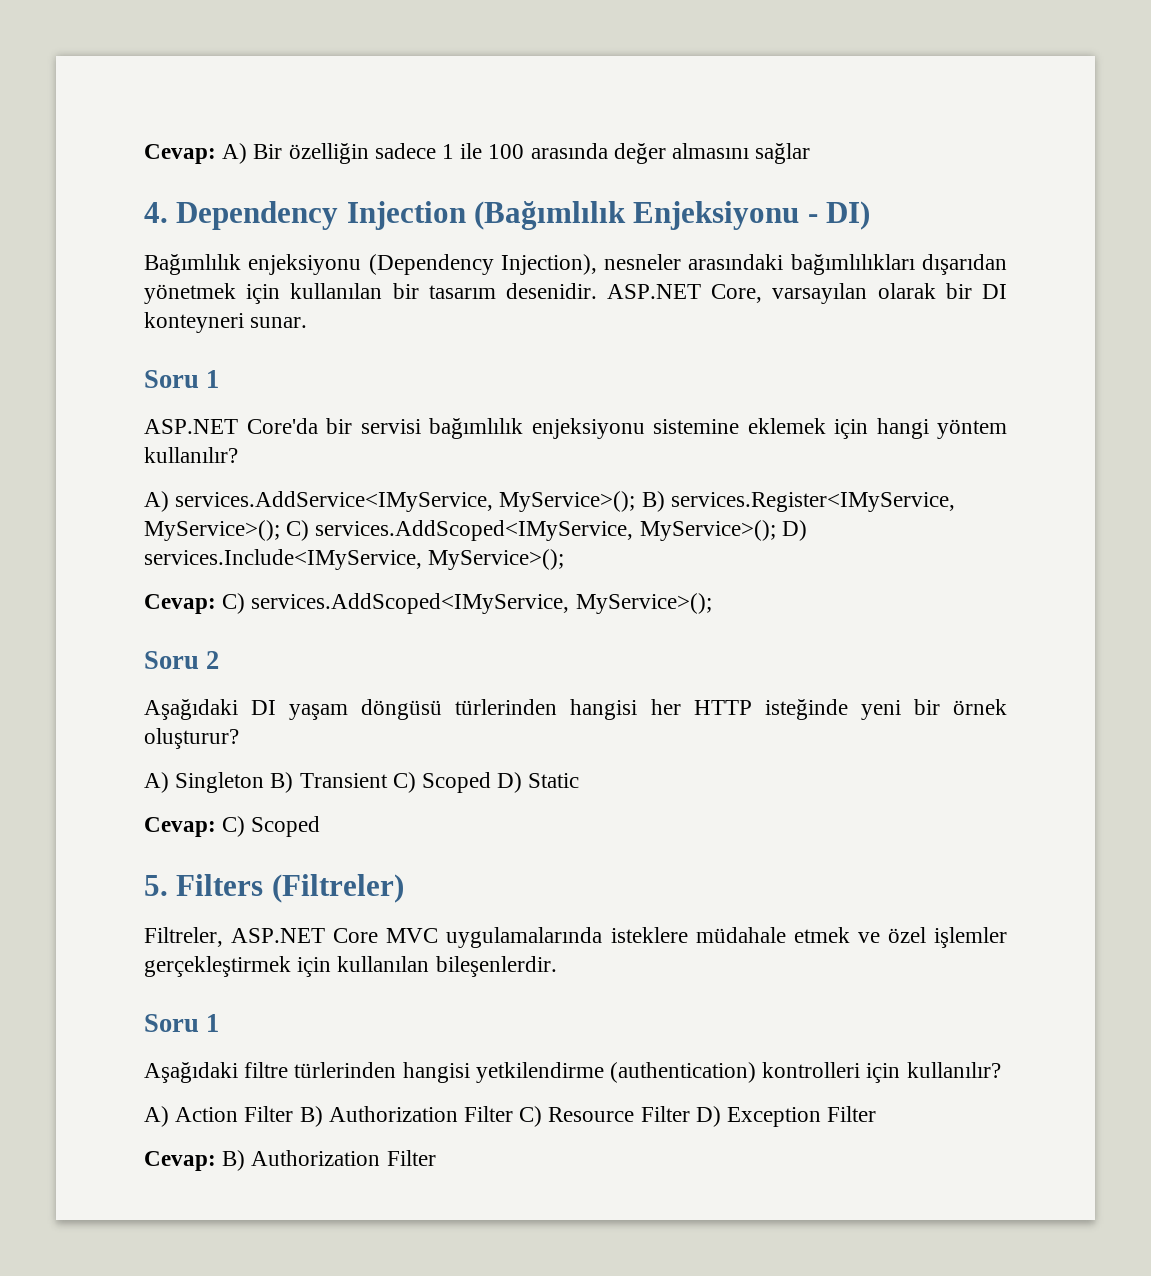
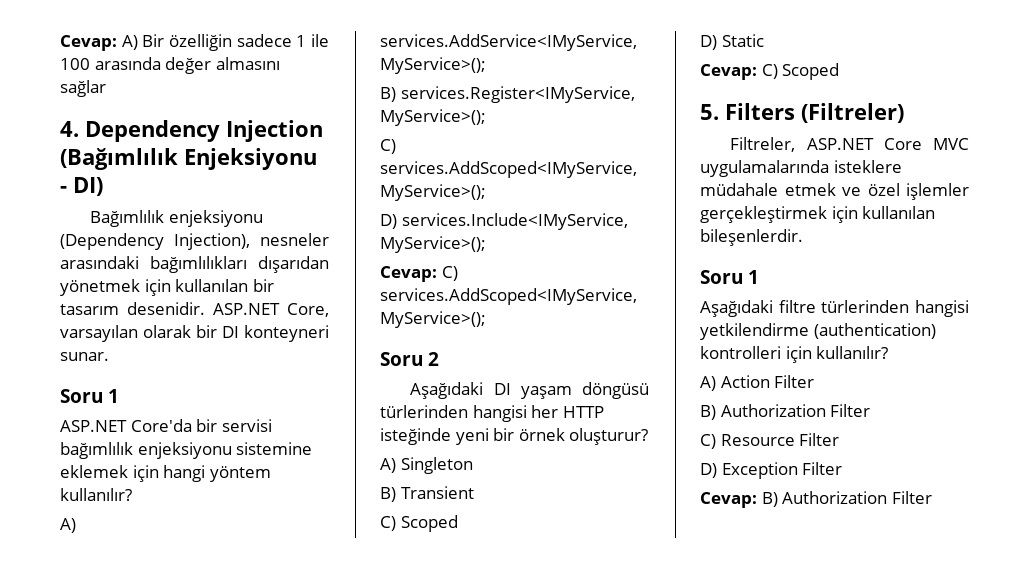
(636, 501) none -> (486, 65) //
[286,520,776,541] C) services.AddScoped<IMyService, MyService>(); -> [380,139,396,154] [380,161,637,178] [380,184,486,201] // C) services.AddScoped<IMyService, MyService>(); //
(265, 782) none -> (473, 465) //
[392,772,492,793] C) Scoped -> [380,515,458,532] // C) Scoped //
[299,1106,514,1127] B) Authorization Filter -> [700,404,871,420] // B) Authorization Filter //
(690, 1114) none -> (840, 439) //

